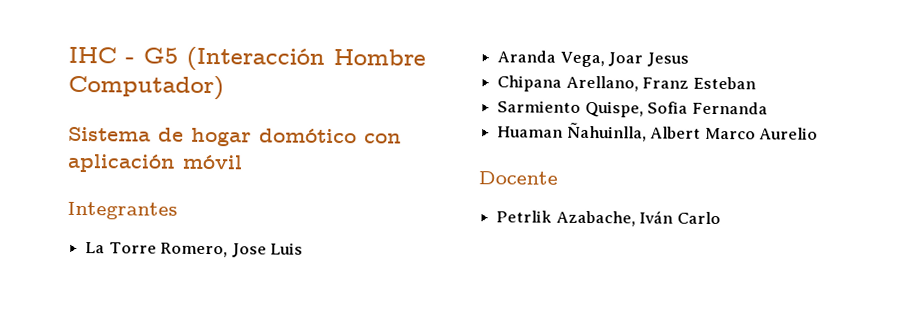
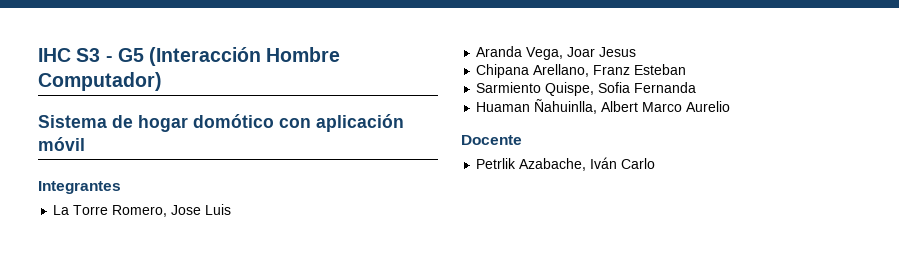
(117, 55) none -> [76,48,101,62] S3

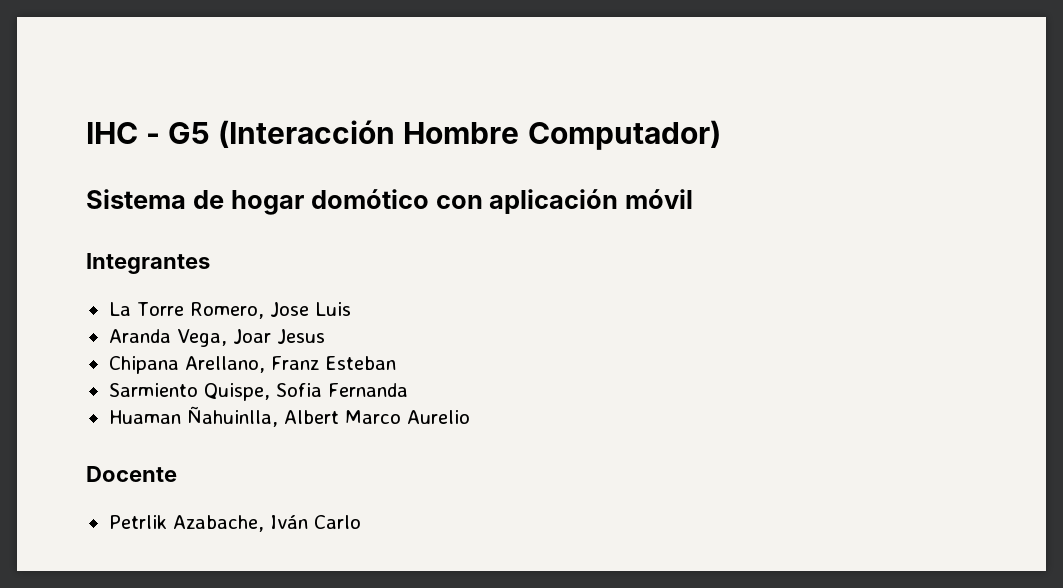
[76,48,101,62] S3 -> (138, 133) none

